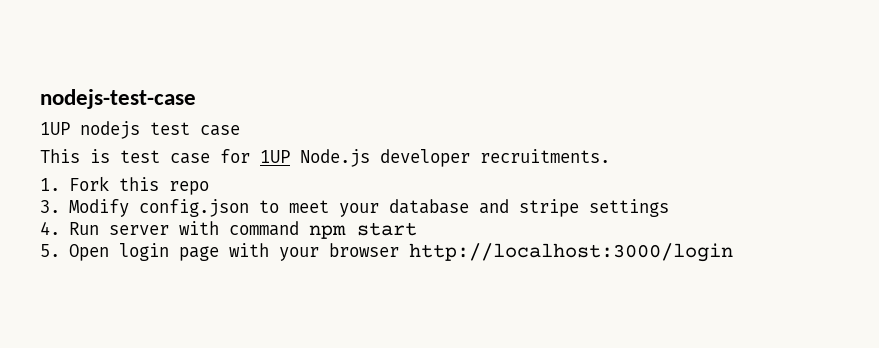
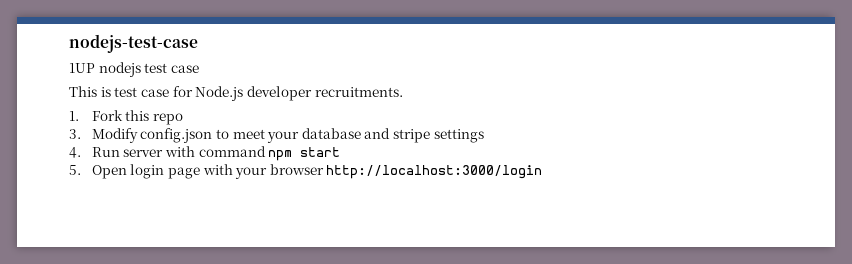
[260,150,290,163] 1UP -> (193, 91) none

